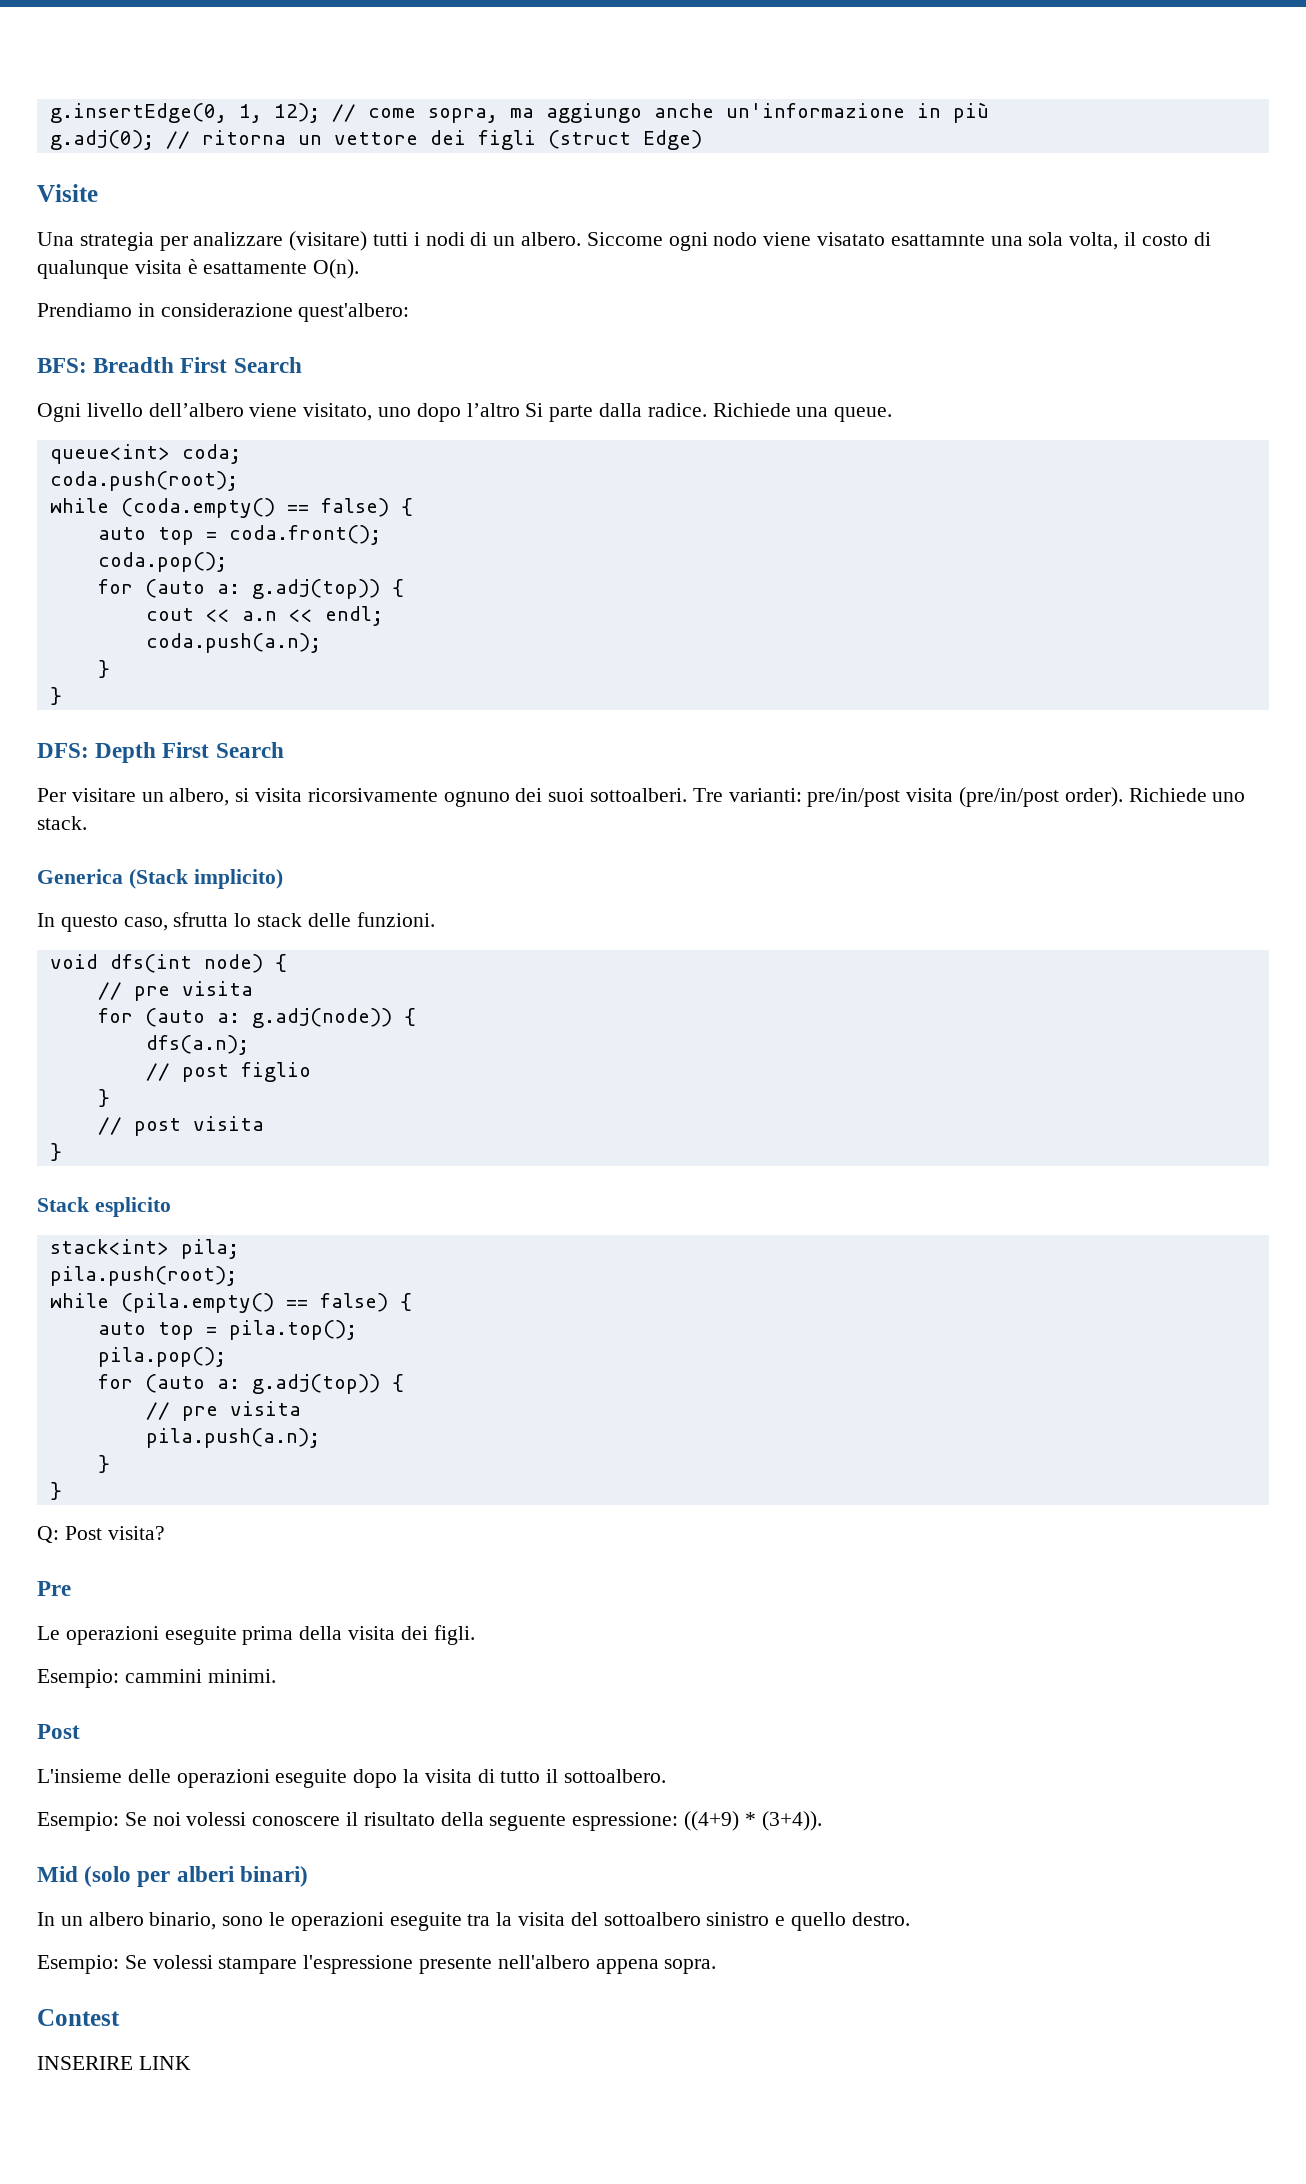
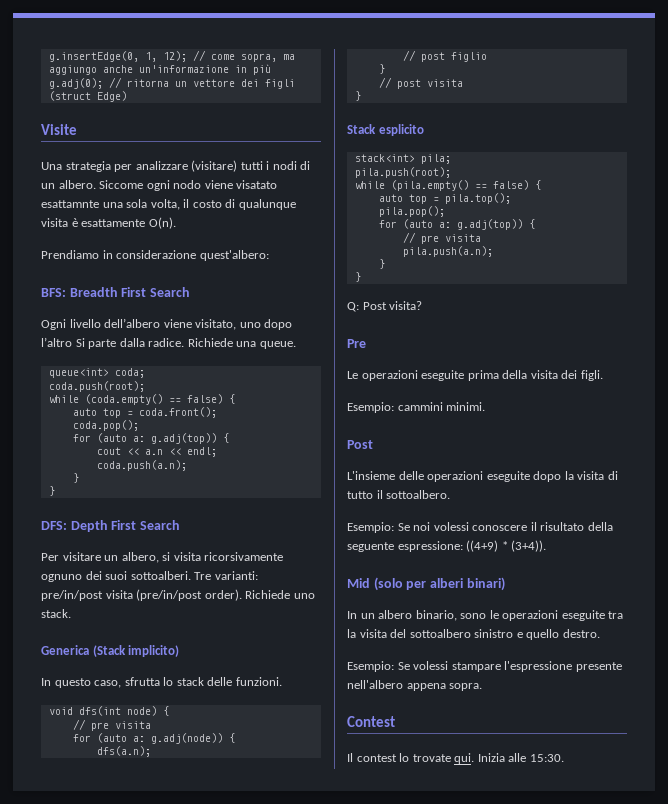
[37,2056,191,2070] INSERIRE LINK -> [347,753,564,764] Il contest lo trovate qui. Inizia alle 15:30.

